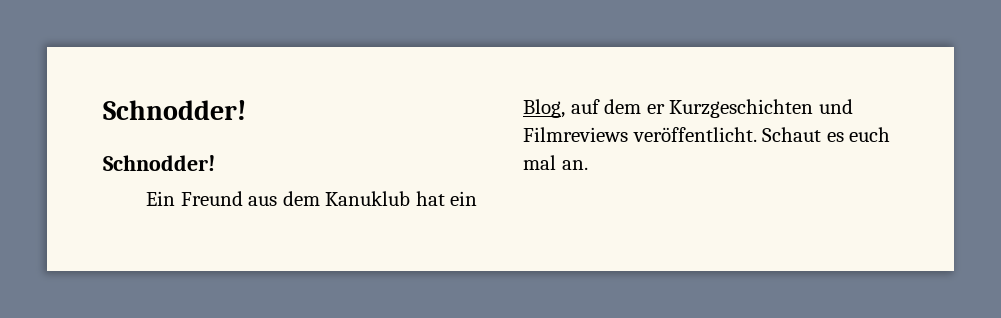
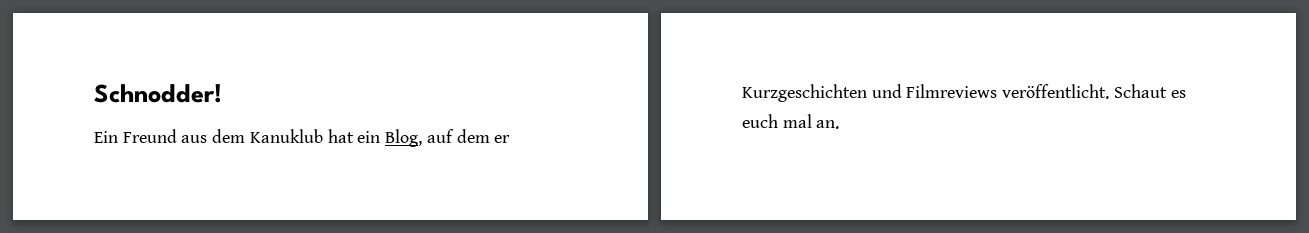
[103,100,246,120] [103,155,215,171] Schnodder! // Schnodder! -> [94,84,222,103] Schnodder!

